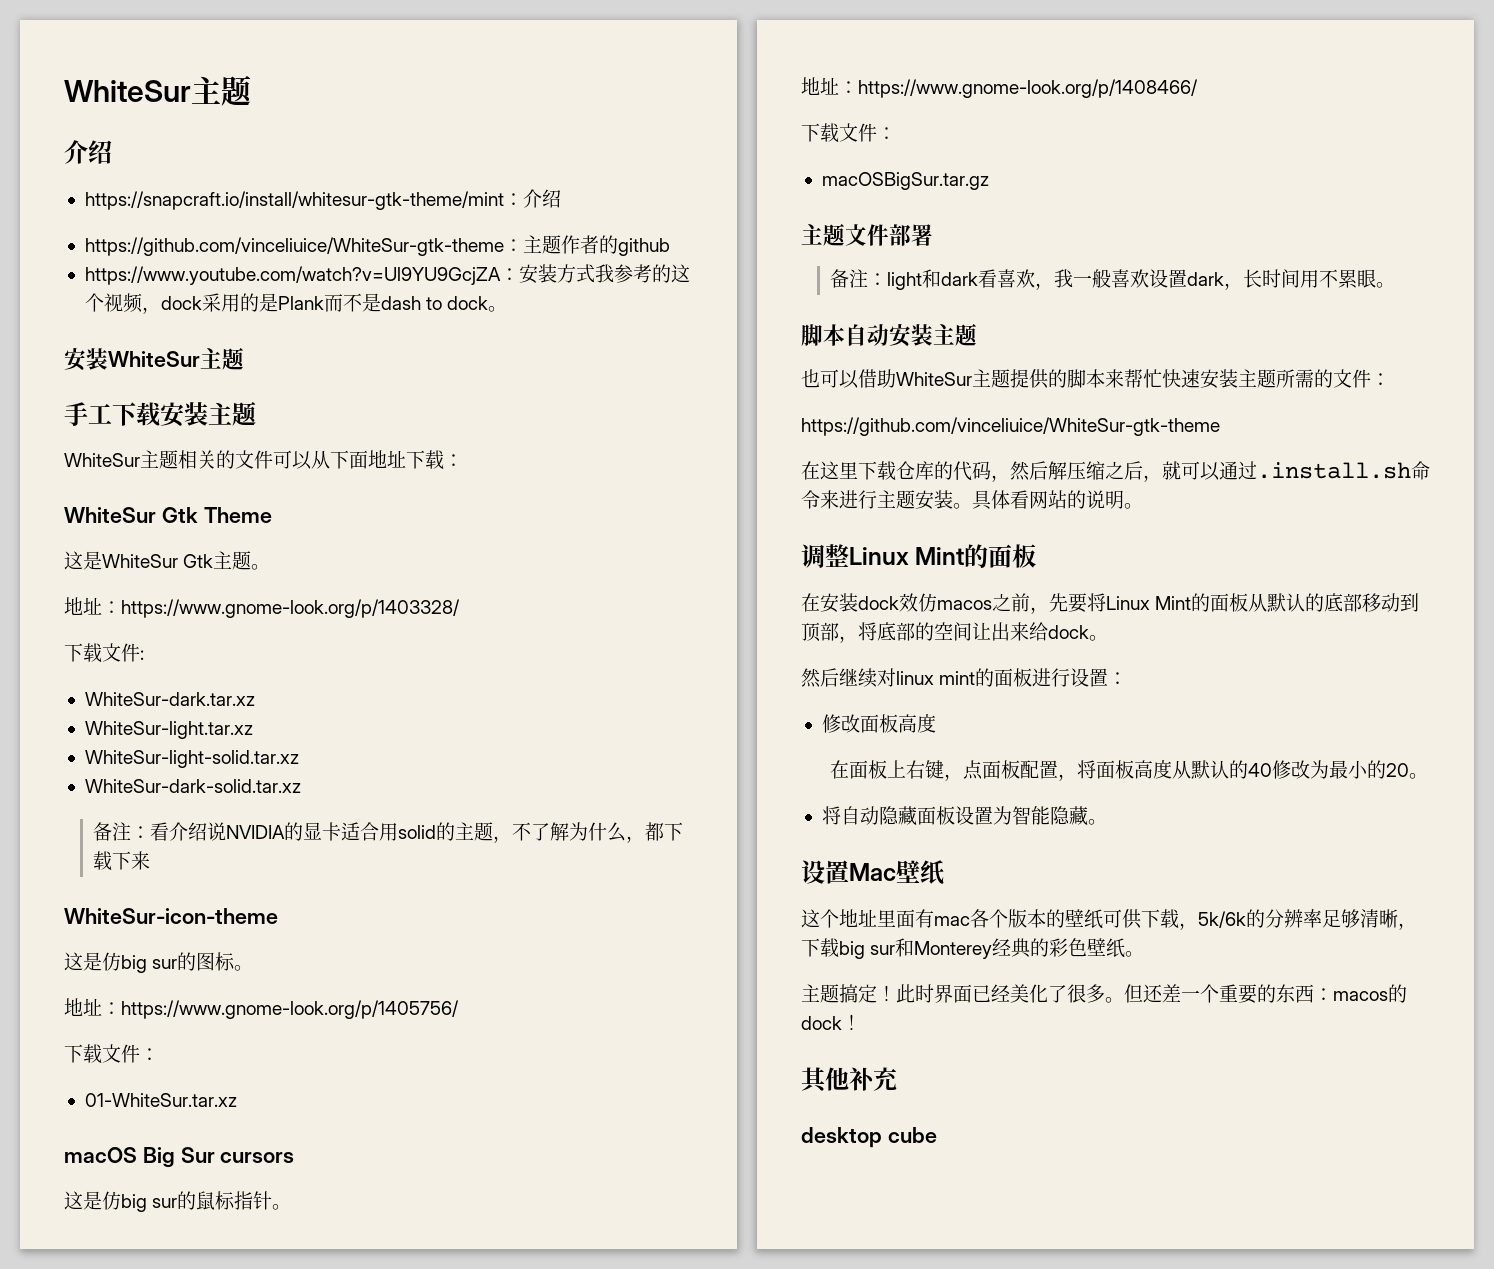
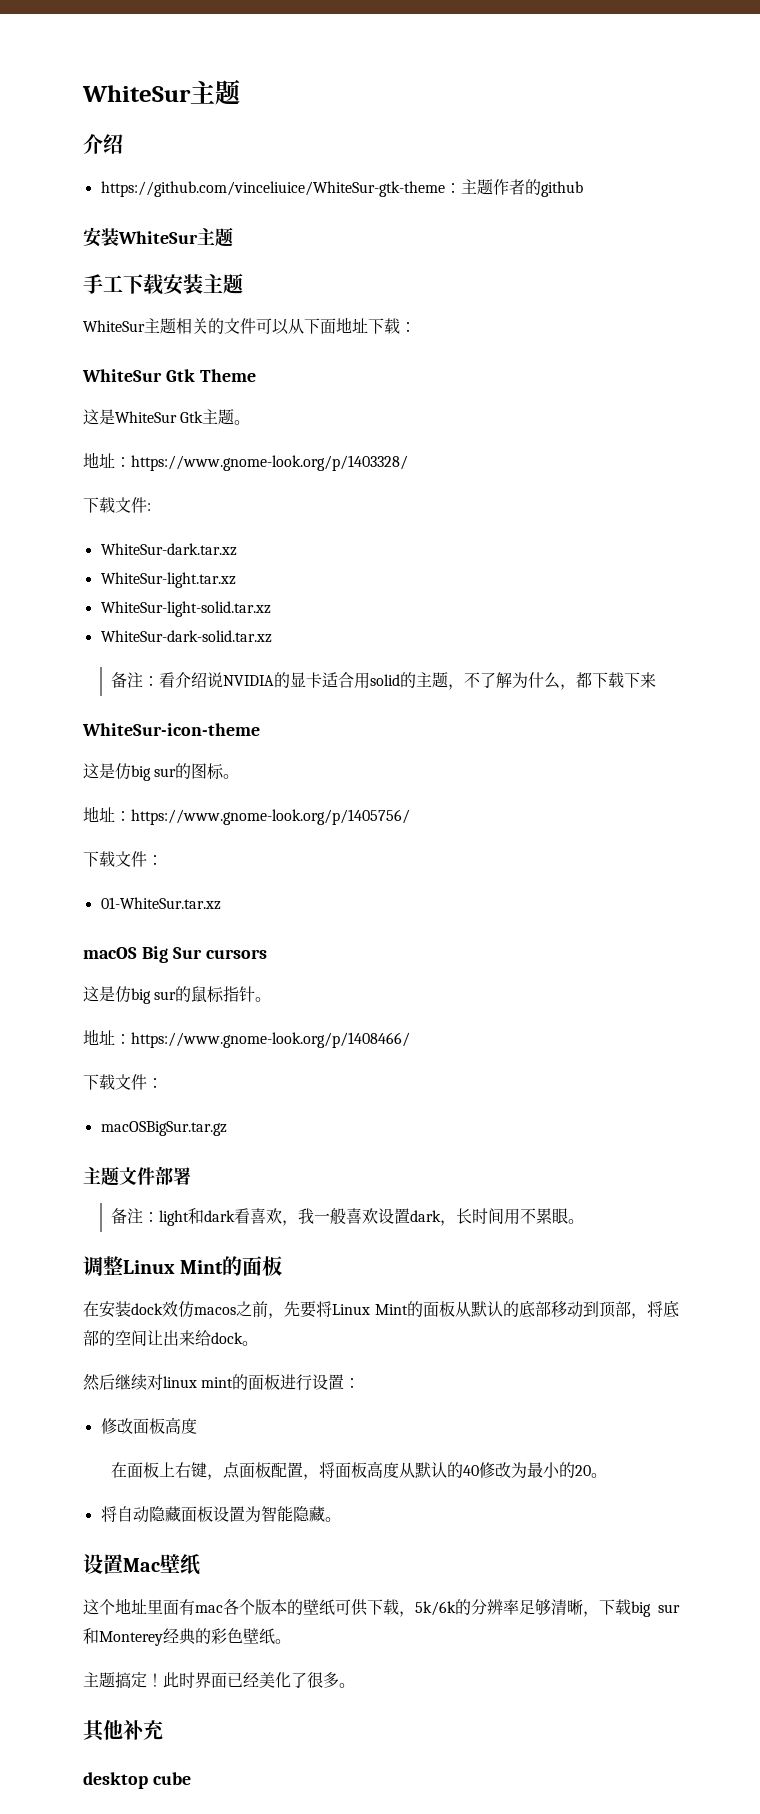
[84,189,561,210] // https://snapcraft.io/install/whitesur-gtk-theme/mint：介绍 -> (123, 144) none
[84,264,690,285] [84,293,508,314] // https://www.youtube.com/watch?v=Ul9YU9GcjZA：安装方式我参考的这个视频，dock采用的是Plank而不是dash to dock。 -> (583, 189) none
[801,323,977,347] [801,369,1390,389] [801,417,1220,436] [801,461,1430,482] [801,490,1143,510] // 脚本自动安装主题 // 也可以借助WhiteSur主题提供的脚本来帮忙快速安装主题所需的文件： // https://github.com/vinceliuice/WhiteSur-gtk-theme // 在这里下载仓库的代码，然后解压缩之后，就可以通过.install.sh命令来进行主题安装。具体看网站的说明。 -> (584, 1221) none
[1124,984,1407,1004] [801,1014,861,1031] 但还差一个重要的东西：macos的dock！ -> (355, 1685) none

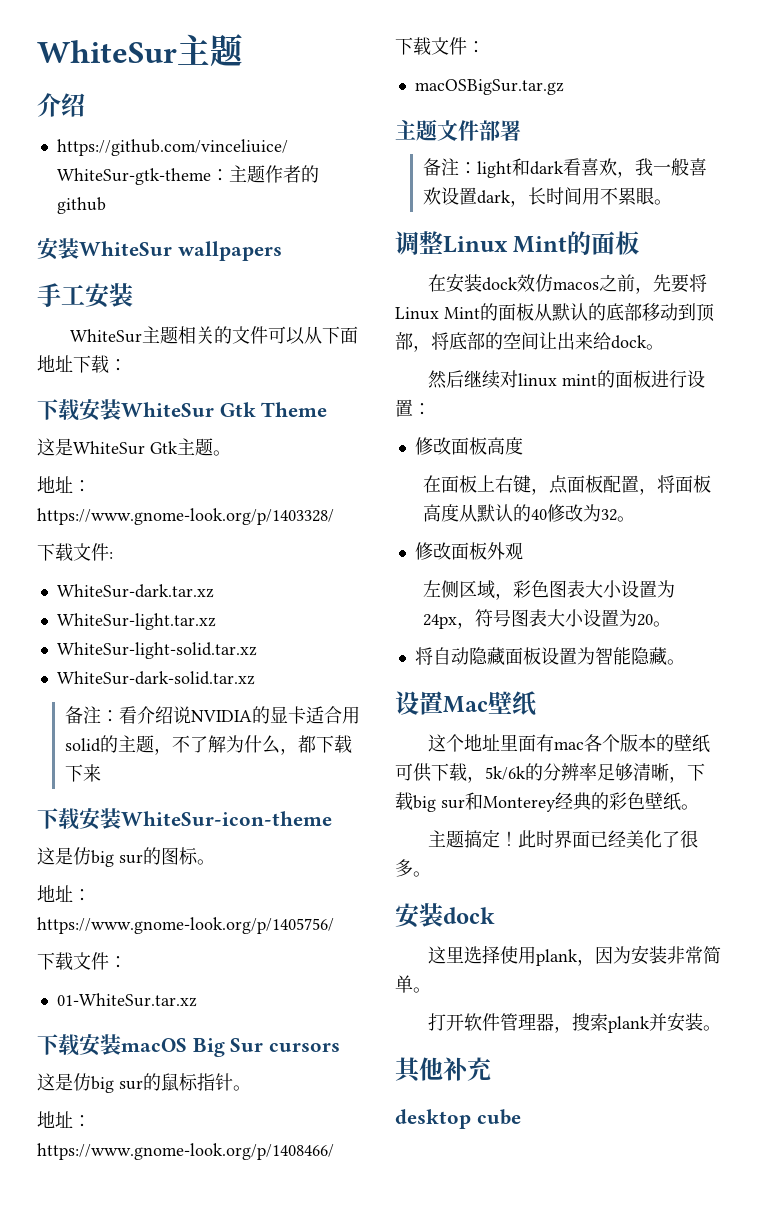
[197,227,233,247] 主题 -> [177,241,282,261] wallpapers
[123,273,243,295] 下载安装主题 -> [85,283,133,308] 安装
(416, 327) none -> [37,399,121,421] 下载安装
(656, 680) none -> [37,808,121,830] 下载安装
(221, 903) none -> [37,1034,121,1056] 下载安装
[526,1462,575,1478] 最小的 -> [600,509,635,522] [414,542,523,560] [422,580,675,600] [422,609,637,629] 32。 // 修改面板外观 // 左侧区域，彩色图表大小设置为24px，符号图表大小设置为
(355, 1685) none -> [395,903,495,928] [427,945,721,966] [395,975,431,993] [427,1012,721,1033] // 安装dock // 这里选择使用plank，因为安装非常简单。 // 打开软件管理器，搜索plank并安装。

